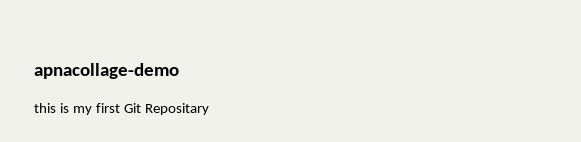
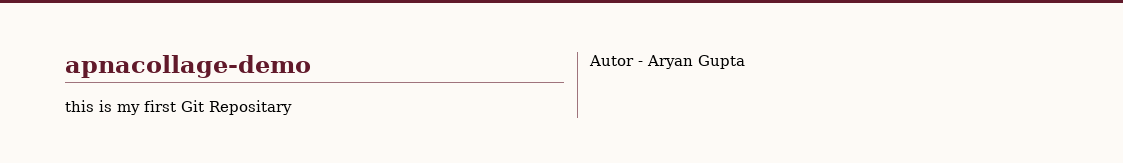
(209, 109) none -> [589,55,745,69] // Autor - Aryan Gupta

